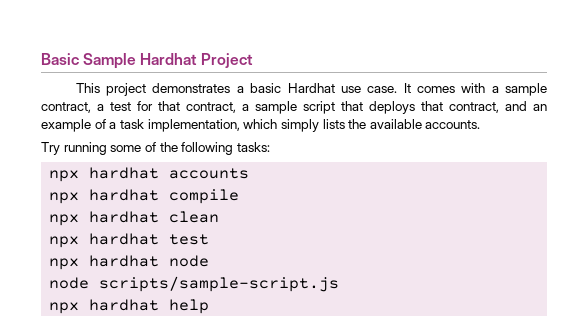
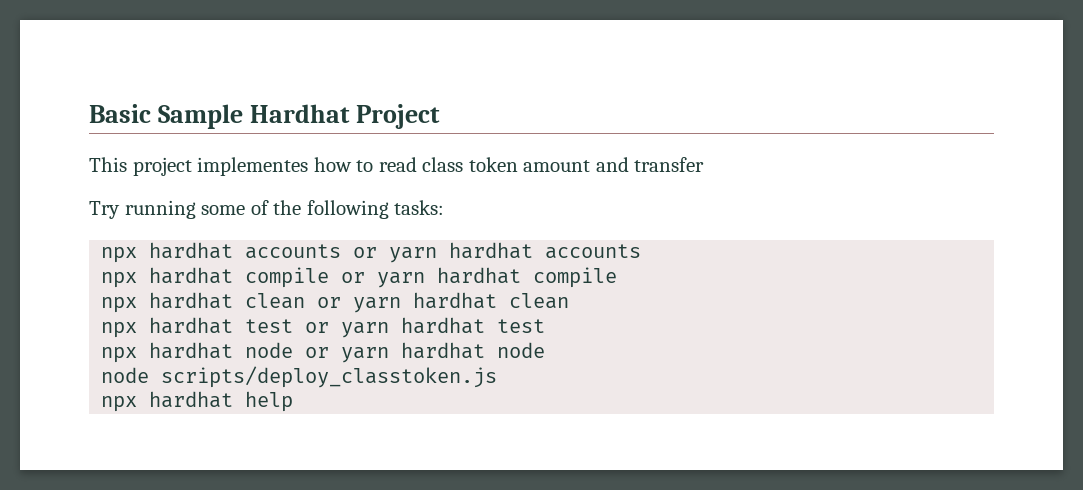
[152,83,547,96] [41,101,547,114] [41,119,481,132] demonstrates a basic Hardhat use case. It comes with a sample contract, a test for that contract, a sample script that deploys that contract, and an example of a task implementation, which simply lists the available accounts. -> [197,157,705,176] implementes how to read class token amount and transfer
(250, 173) none -> [353,242,642,263] or yarn hardhat accounts
(240, 196) none -> [341,267,618,288] or yarn hardhat compile
(220, 217) none -> [317,292,570,313] or yarn hardhat clean
(210, 239) none -> [305,317,546,338] or yarn hardhat test
[49,276,340,292] // node scripts/sample-script.js -> [305,342,546,363] [101,366,498,388] or yarn hardhat node // node scripts/deploy_classtoken.js

